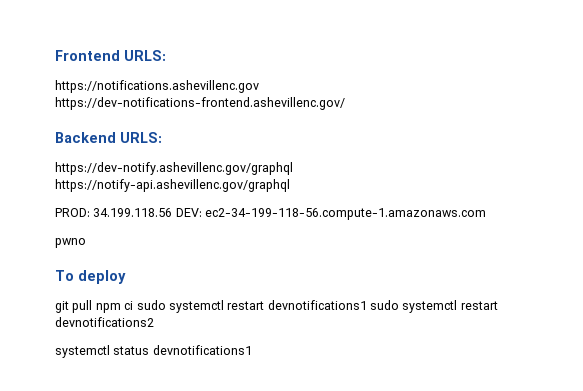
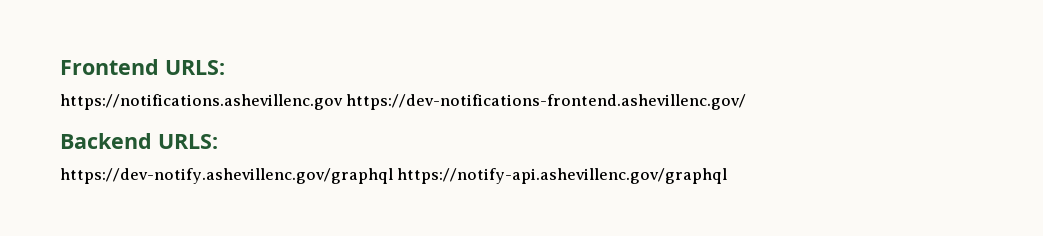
[55,208,487,220] [55,238,86,248] [55,270,126,284] [55,300,498,313] [55,317,154,327] [55,345,252,358] // PROD: 34.199.118.56 DEV: ec2-34-199-118-56.compute-1.amazonaws.com // pwno // To deploy // git pull npm ci sudo systemctl restart devnotifications1 sudo systemctl restart devnotifications2 // systemctl status devnotifications1 -> (728, 176) none

